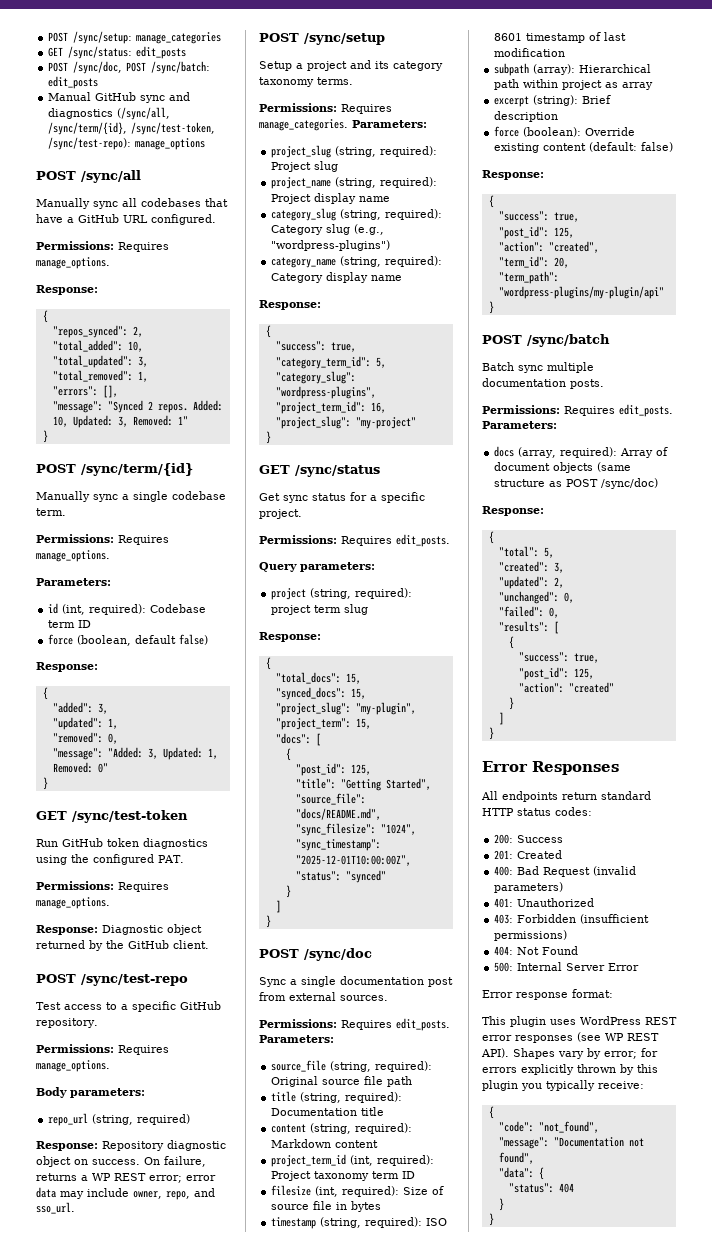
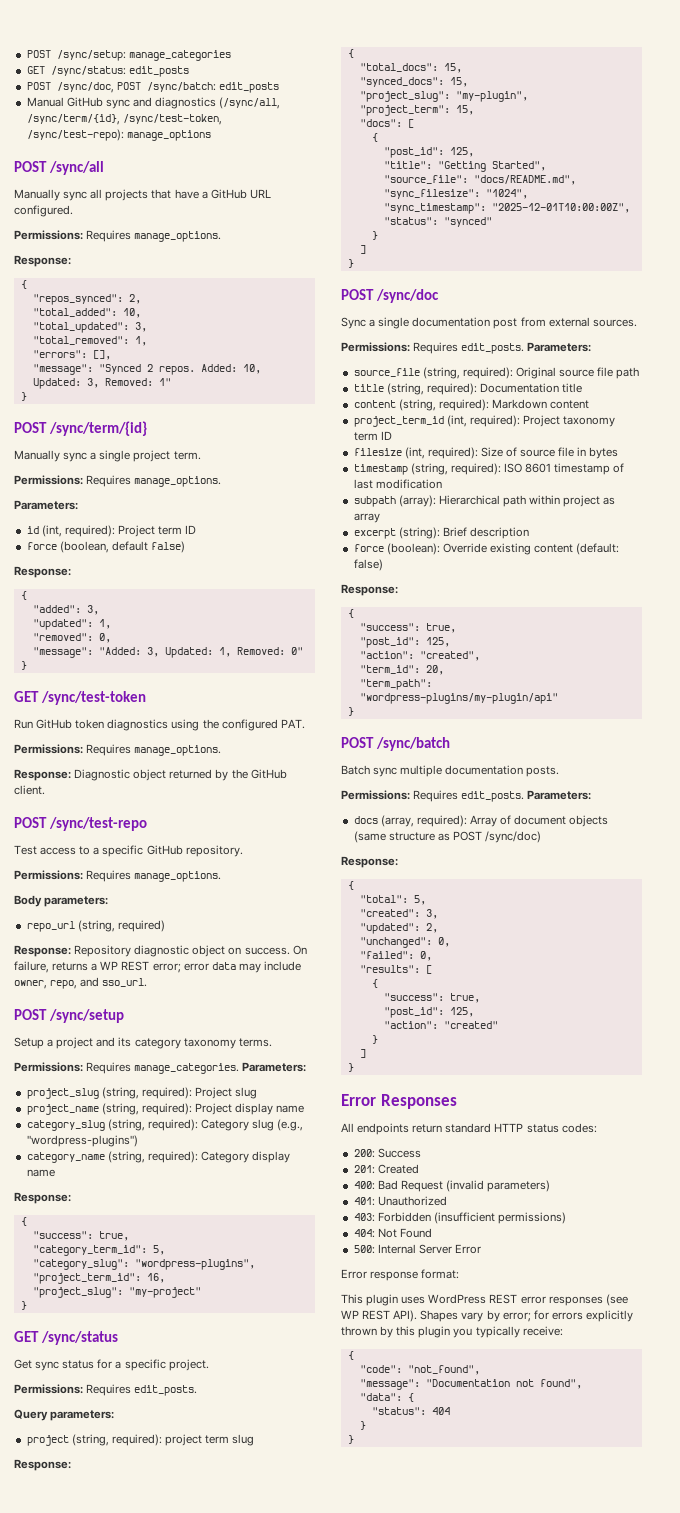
[141,198,201,207] codebases -> [105,189,149,201] projects
[172,491,226,500] codebase -> [133,450,171,462] project
[150,604,207,613] Codebase -> [117,525,155,537] Project

